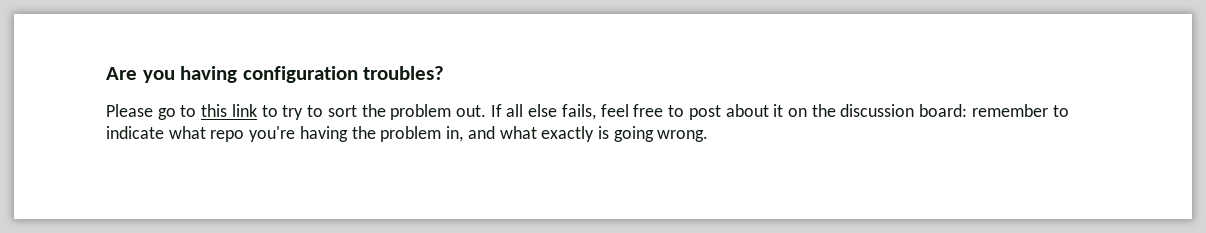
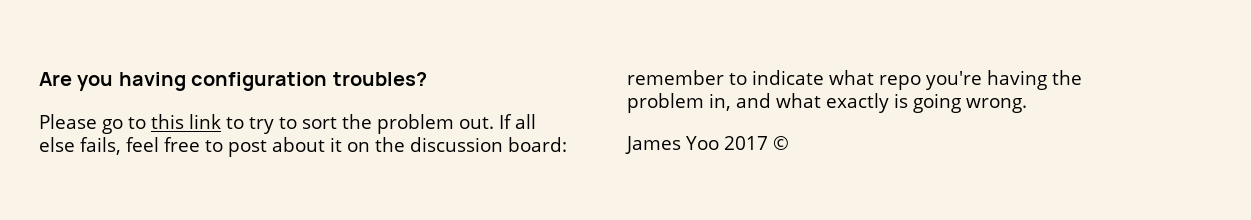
(709, 136) none -> [625,136,789,154] // James Yoo 2017 ©

